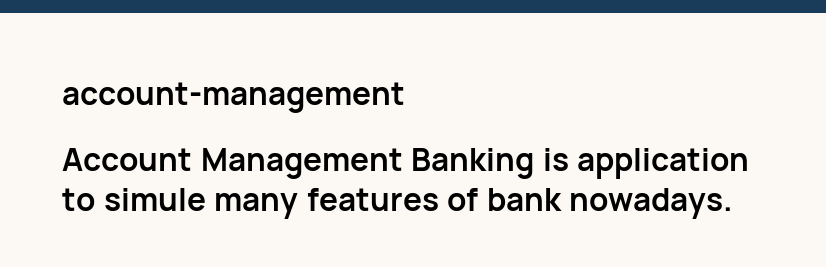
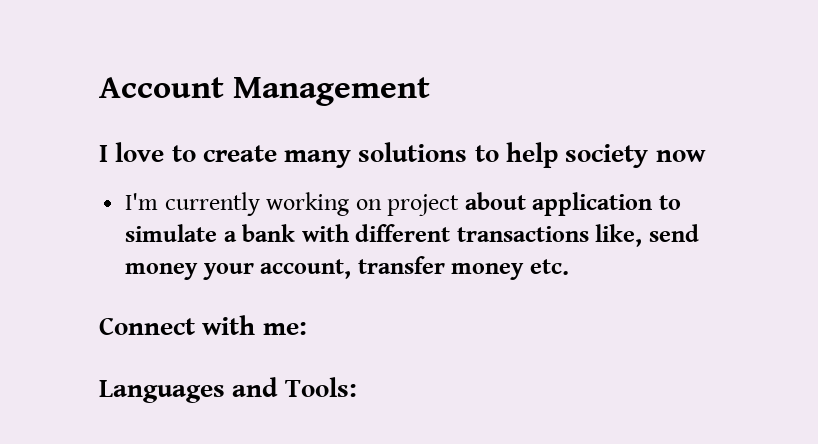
[62,82,405,113] account-management // -> (99, 87) none
[411,148,750,179] [62,188,734,219] Banking is application to simule many features of bank nowadays. -> [99,142,706,168] [125,192,681,216] [125,224,699,247] [125,256,569,280] [99,315,307,335] [99,377,357,403] // I love to create many solutions to help society now // I'm currently working on project about application to simulate a bank with different transactions like, send money your account, transfer money etc. // Connect with me: // Languages and Tools:

